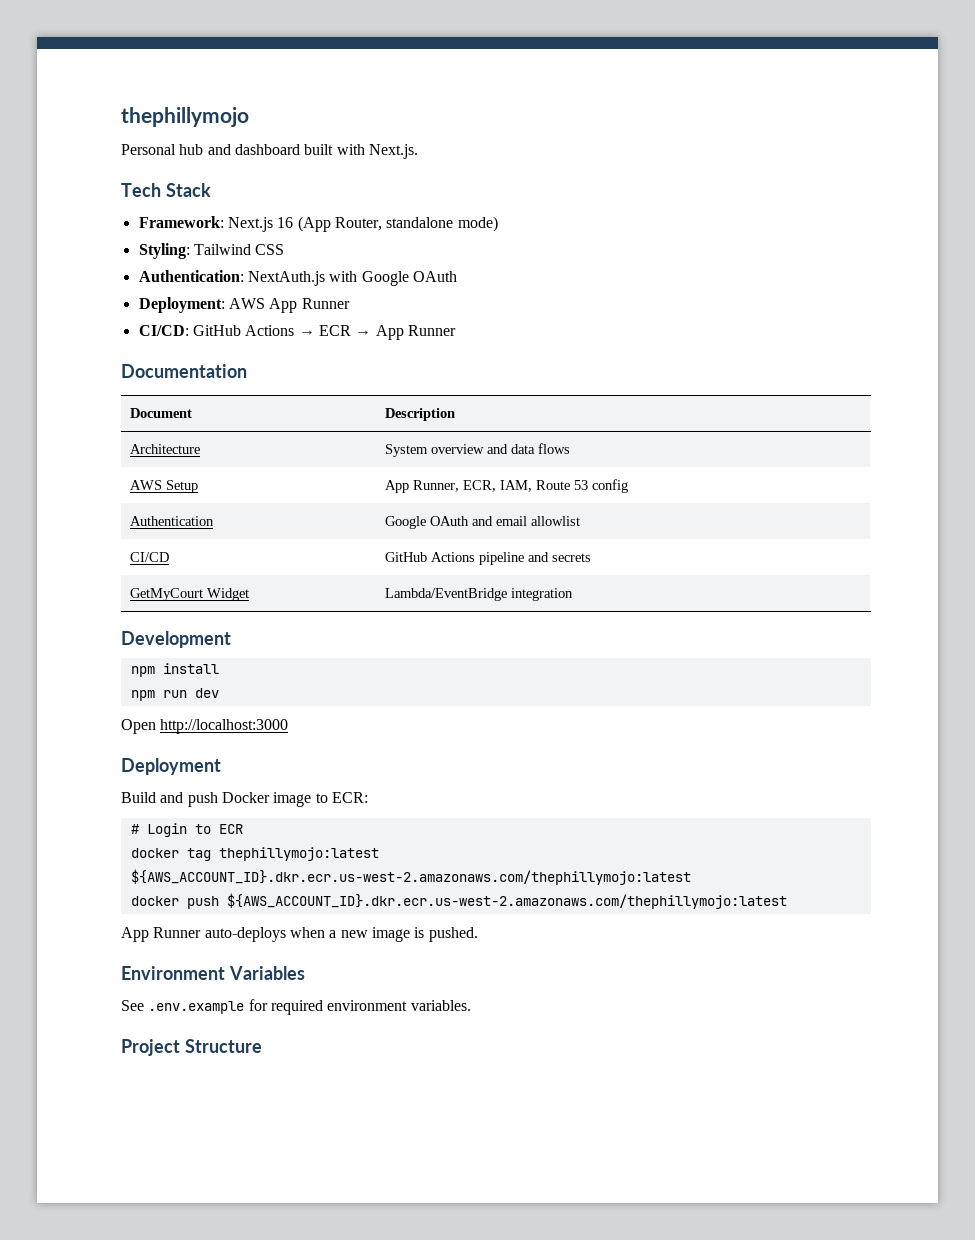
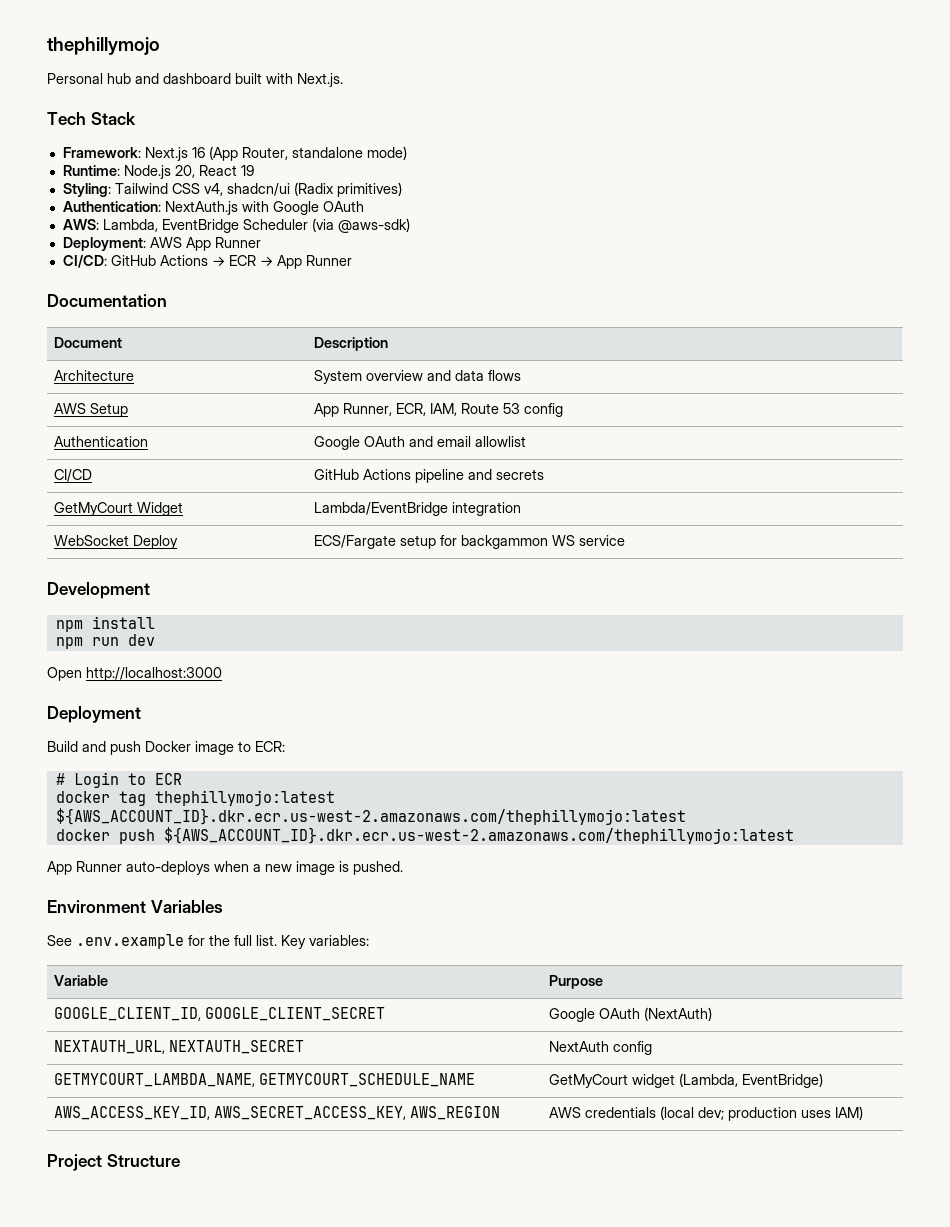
(498, 224) none -> [62,165,254,179] // Runtime: Node.js 20, React 19
(285, 249) none -> [203,182,402,197] v4, shadcn/ui (Radix primitives)
(457, 276) none -> [62,218,410,233] // AWS: Lambda, EventBridge Scheduler (via @aws-sdk)
(574, 594) none -> [54,535,179,549] [314,535,626,549] // WebSocket Deploy | ECS/Fargate setup for backgammon WS service
[270,1000,471,1015] required environment variables. -> [209,935,369,949] [54,975,109,986] [549,975,604,989] [54,1007,386,1021] [549,1007,713,1022] [54,1040,305,1054] [549,1041,653,1055] [54,1073,476,1087] [549,1073,824,1088] [54,1106,501,1120] [549,1106,864,1121] the full list. Key variables: // Variable | Purpose // GOOGLE_CLIENT_ID, GOOGLE_CLIENT_SECRET | Google OAuth (NextAuth) // NEXTAUTH_URL, NEXTAUTH_SECRET | NextAuth config // GETMYCOURT_LAMBDA_NAME, GETMYCOURT_SCHEDULE_NAME | GetMyCourt widget (Lambda, EventBridge) // AWS_ACCESS_KEY_ID, AWS_SECRET_ACCESS_KEY, AWS_REGION | AWS credentials (local dev; production uses IAM)

